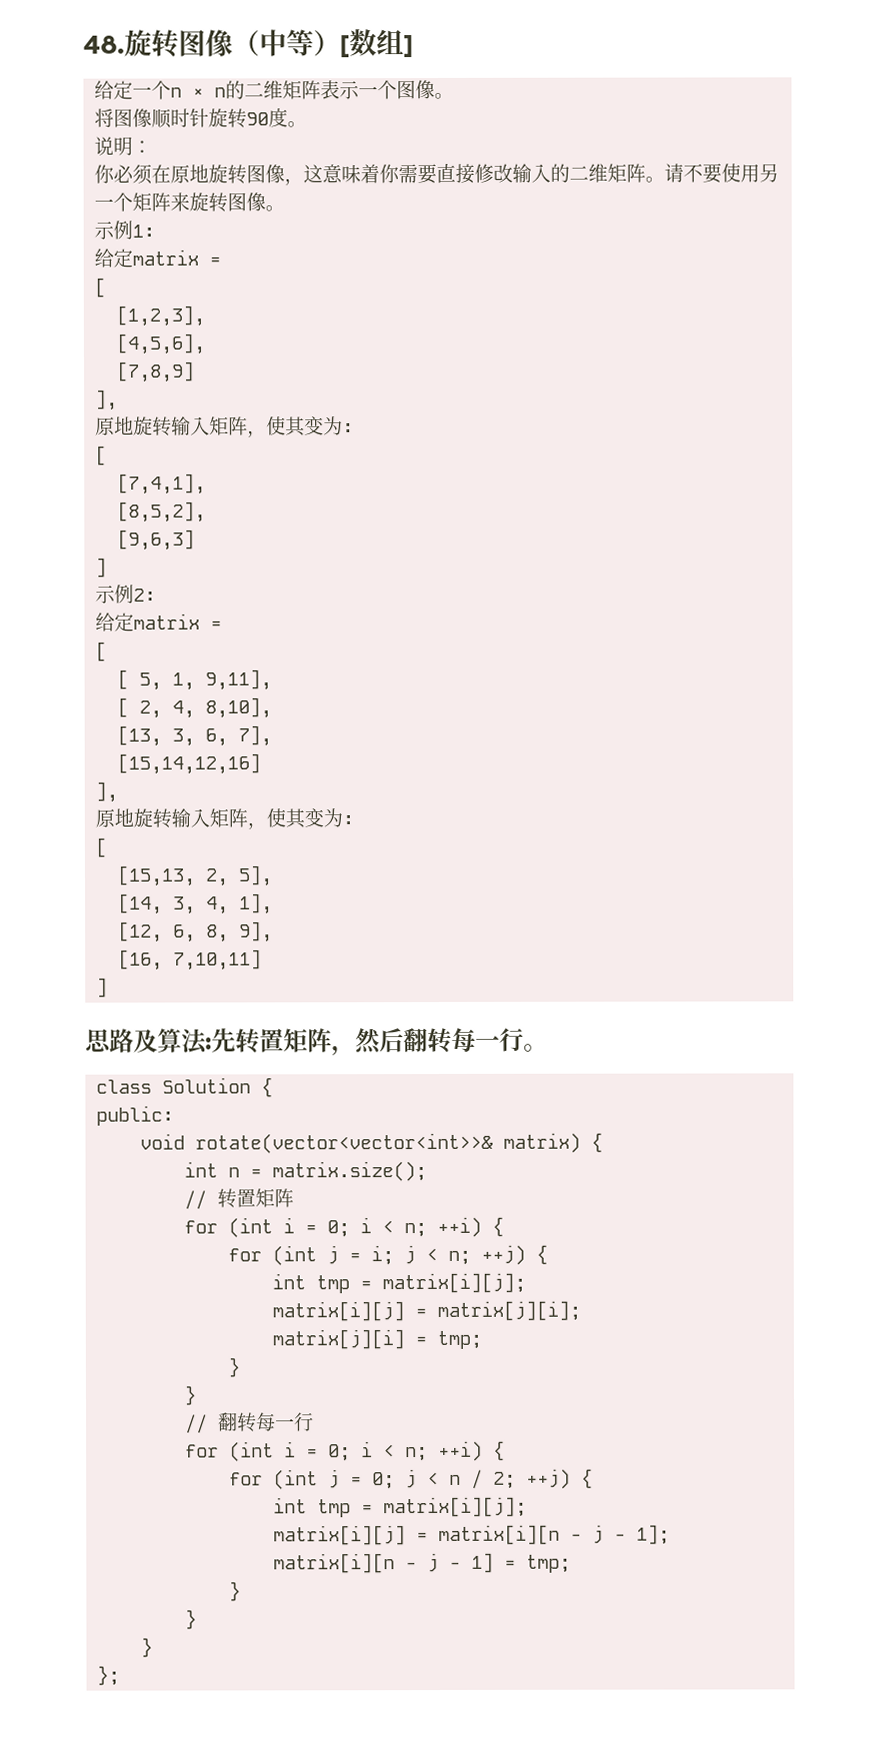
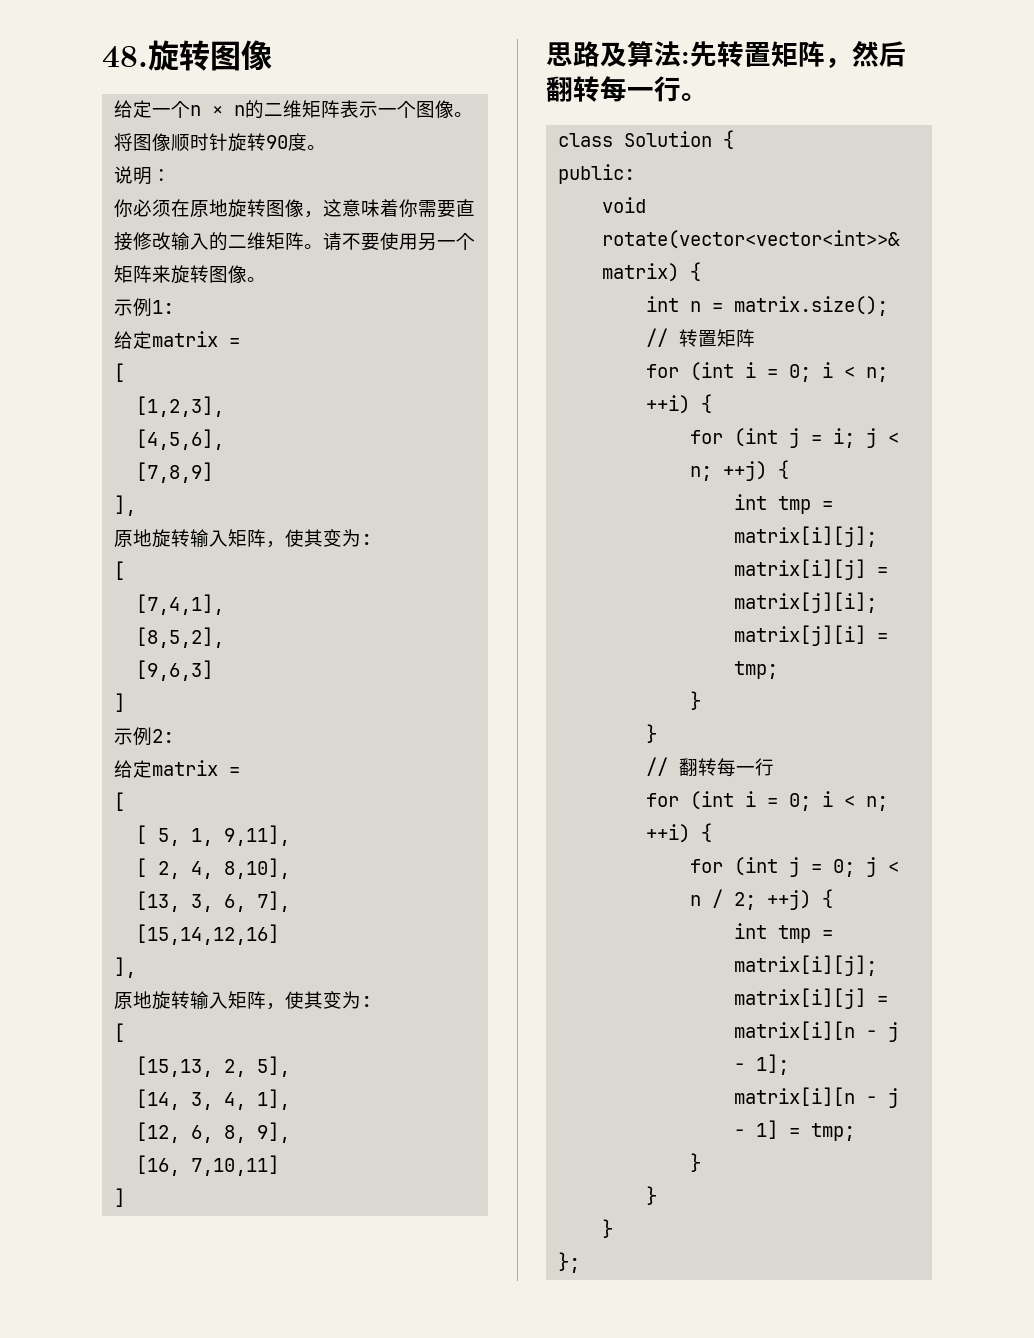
[232,29,413,58] （中等）[数组] -> (272, 55) none

